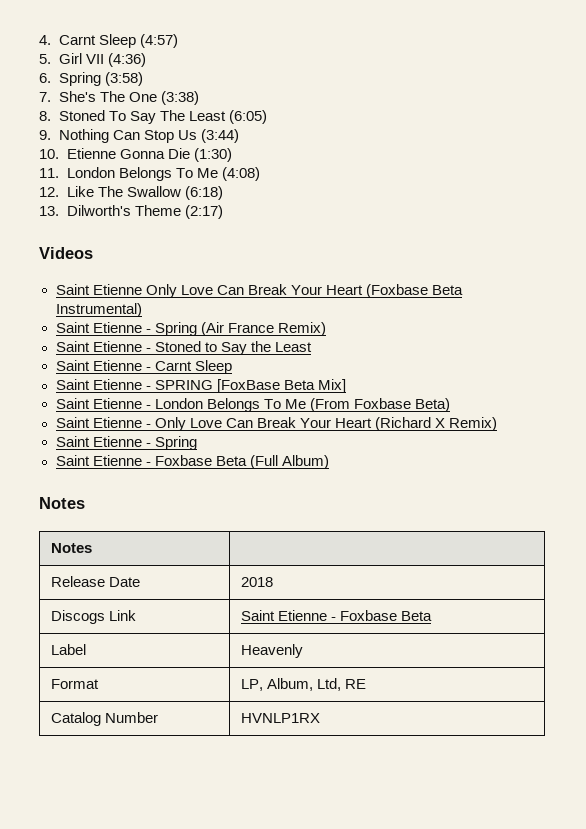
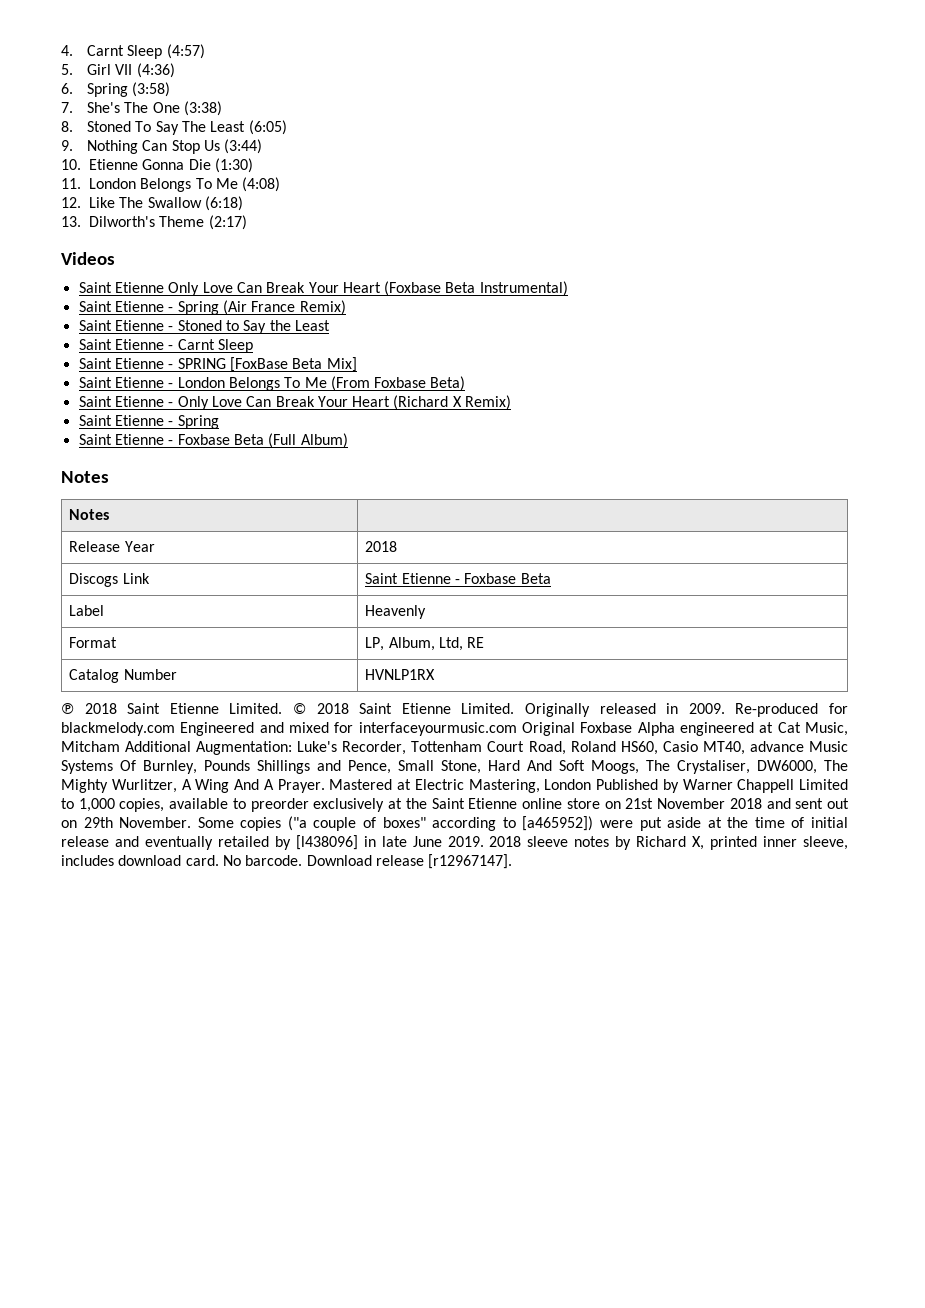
[108,577,140,587] Date -> [124,541,155,552] Year
(320, 718) none -> [61,703,849,717] [61,722,849,736] [61,741,849,755] [61,760,848,774] [61,779,848,793] [61,798,849,812] [61,816,848,831] [61,835,849,850] [61,854,513,869] // ℗ 2018 Saint Etienne Limited. © 2018 Saint Etienne Limited. Originally released in 2009. Re-produced for blackmelody.com Engineered and mixed for interfaceyourmusic.com Original Foxbase Alpha engineered at Cat Music, Mitcham Additional Augmentation: Luke's Recorder, Tottenham Court Road, Roland HS60, Casio MT40, advance Music Systems Of Burnley, Pounds Shillings and Pence, Small Stone, Hard And Soft Moogs, The Crystaliser, DW6000, The Mighty Wurlitzer, A Wing And A Prayer. Mastered at Electric Mastering, London Published by Warner Chappell Limited to 1,000 copies, available to preorder exclusively at the Saint Etienne online store on 21st November 2018 and sent out on 29th November. Some copies ("a couple of boxes" according to [a465952]) were put aside at the time of initial release and eventually retailed by [l438096] in late June 2019. 2018 sleeve notes by Richard X, printed inner sleeve, includes download card. No barcode. Download release [r12967147].

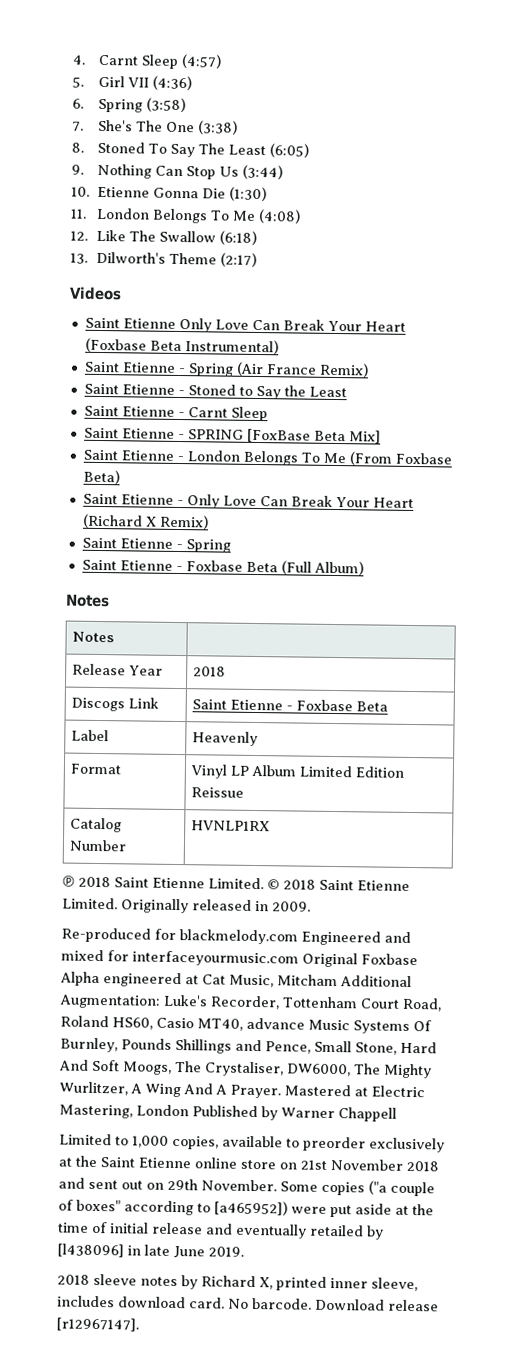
[365,637,485,651] LP, Album, Ltd, RE -> [190,764,405,779] [191,787,245,798] Vinyl LP Album Limited Edition Reissue
(725, 708) none -> (311, 906) //
(795, 786) none -> (397, 1114) //
(484, 841) none -> (244, 1251) //

